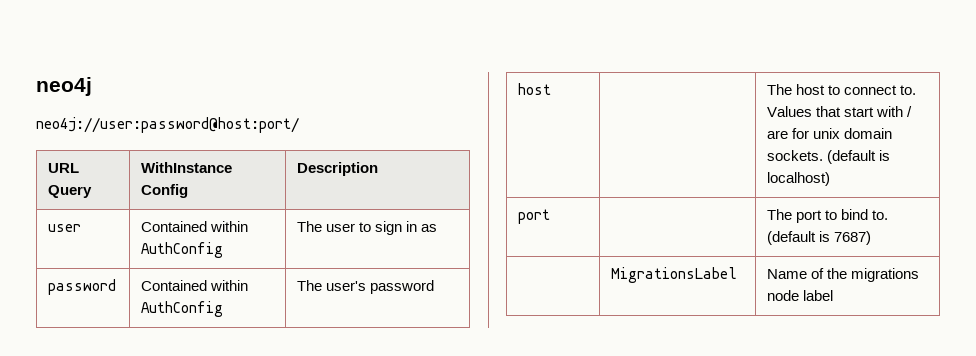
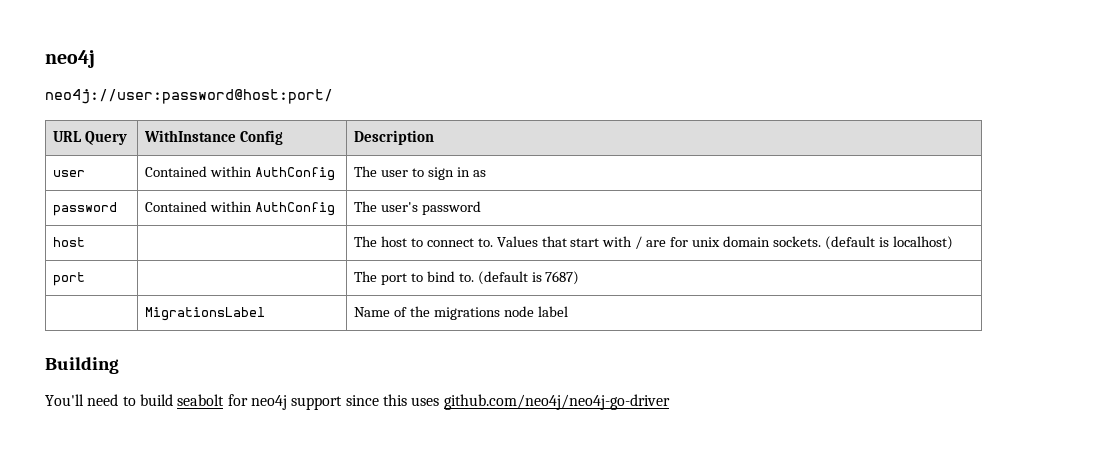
(833, 295) none -> [45,357,119,374] [45,394,670,410] // Building // You'll need to build seabolt for neo4j support since this uses github.com/neo4j/neo4j-go-driver

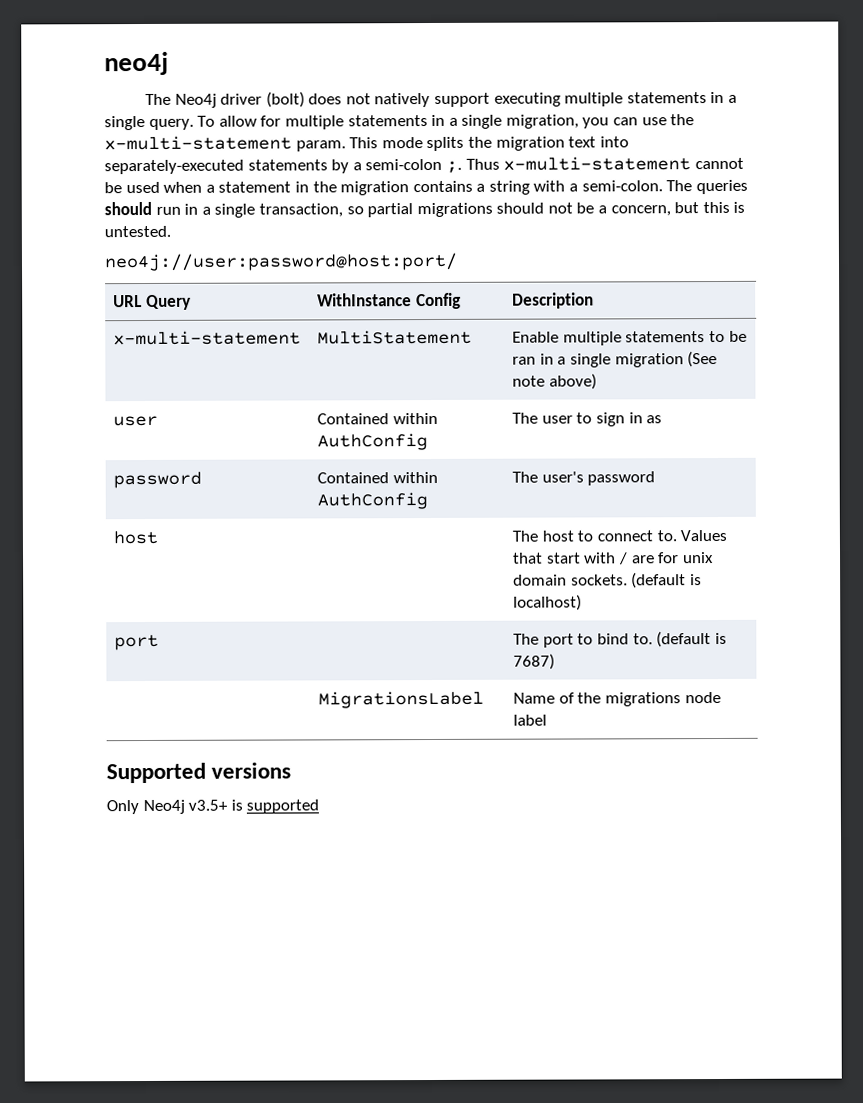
[45,50,95,68] neo4j -> [104,51,169,76] [144,91,738,108] [104,114,695,131] [104,135,629,152] [104,156,744,175] [104,179,748,196] [104,201,746,218] [104,225,171,238] neo4j // The Neo4j driver (bolt) does not natively support executing multiple statements in a single query. To allow for multiple statements in a single migration, you can use the x-multi-statement param. This mode splits the migration text into separately-executed statements by a semi-colon ;. Thus x-multi-statement cannot be used when a statement in the migration contains a string with a semi-colon. The queries should run in a single transaction, so partial migrations should not be a concern, but this is untested.
(435, 137) none -> [113,330,302,346] [317,329,473,345] [512,330,747,346] [512,351,718,368] [512,373,597,390] // x-multi-statement | MultiStatement | Enable multiple statements to be ran in a single migration (See note above)
[45,357,119,374] [45,394,670,410] Building // You'll need to build seabolt for neo4j support since this uses github.com/neo4j/neo4j-go-driver -> [106,762,292,784] [106,799,320,815] Supported versions // Only Neo4j v3.5+ is supported

